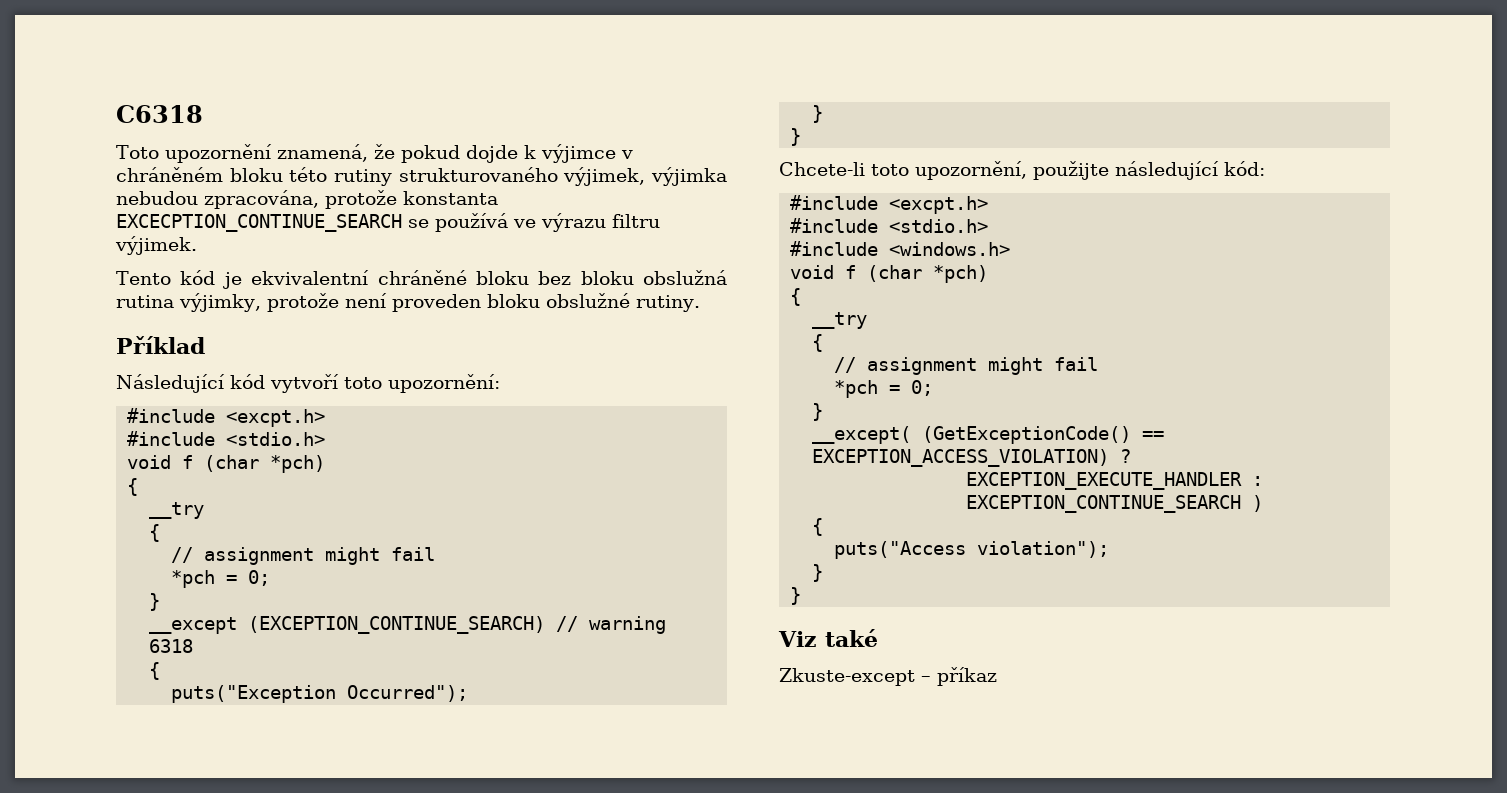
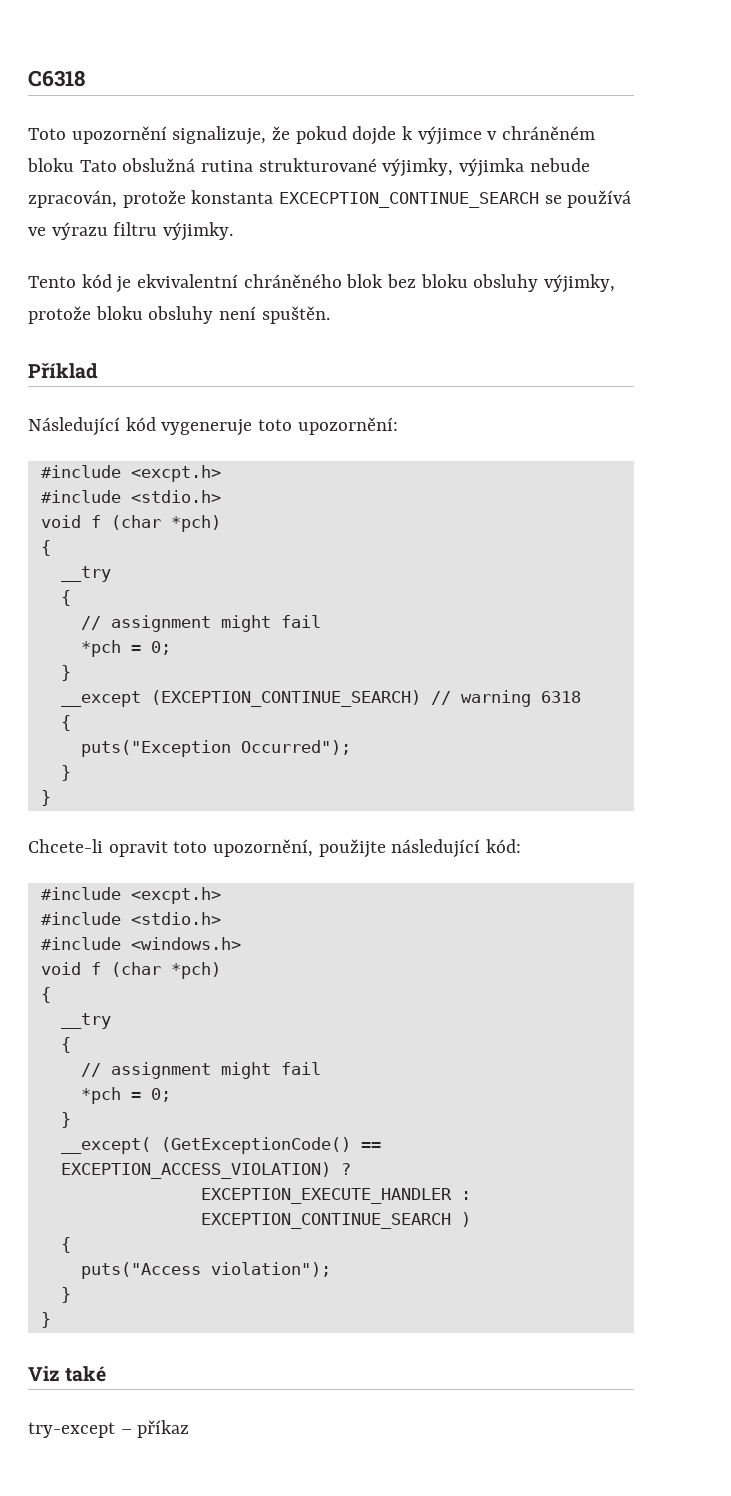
[276,144,368,162] znamená, -> [172,126,267,145] signalizuje,
[289,167,727,186] [116,190,319,209] této rutiny strukturovaného výjimek, výjimka nebudou zpracována, -> [79,158,590,177] [28,190,117,208] Tato obslužná rutina strukturované výjimky, výjimka nebude zpracován,
[115,236,197,255] výjimek. -> [163,222,234,241] výjimky.
[377,270,727,285] [116,293,700,312] chráněné bloku bez bloku obslužná rutina výjimky, protože není proveden bloku obslužné rutiny. -> [243,274,616,293] [28,306,330,324] chráněného blok bez bloku obsluhy výjimky, protože bloku obsluhy není spuštěn.
[270,374,339,393] vytvoří -> [161,419,253,436] vygeneruje
(865, 169) none -> [108,841,168,857] opravit
[779,668,915,686] Zkuste-except -> [28,1422,115,1438] try-except

